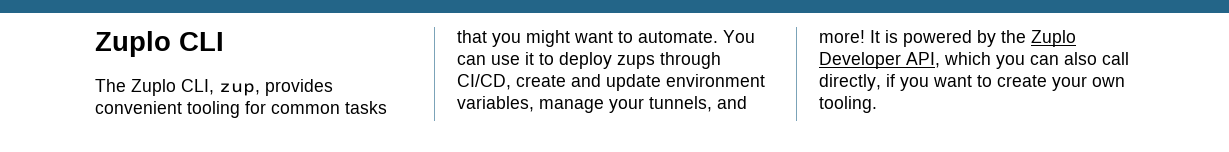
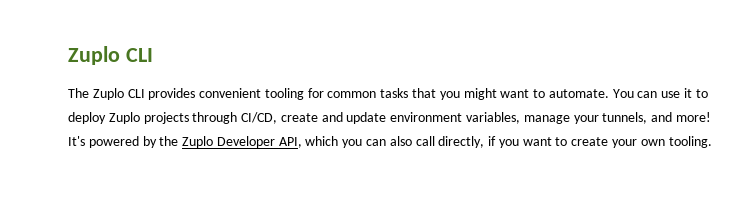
[181,79,260,96] CLI, zup, -> [127,89,145,98] CLI
[617,55,655,69] zups -> [108,112,189,124] Zuplo projects
[870,30,898,43] It is -> [68,136,85,146] It's

